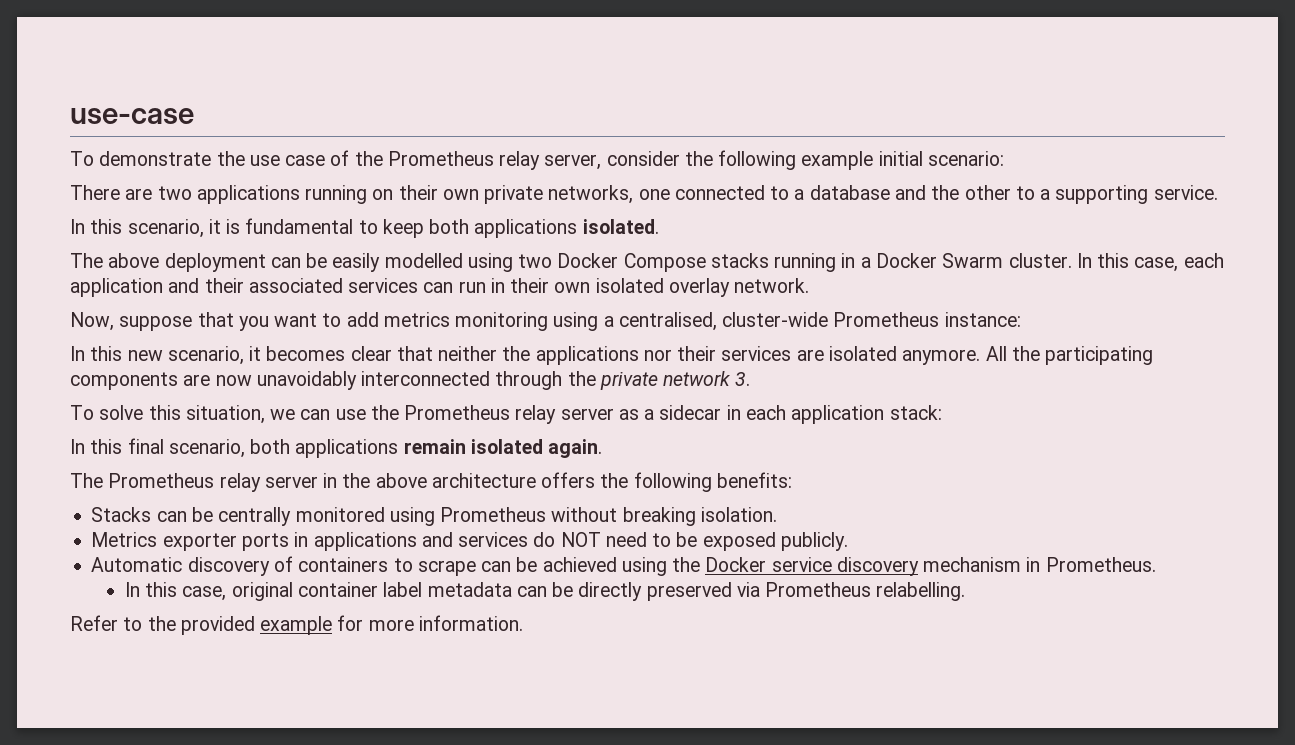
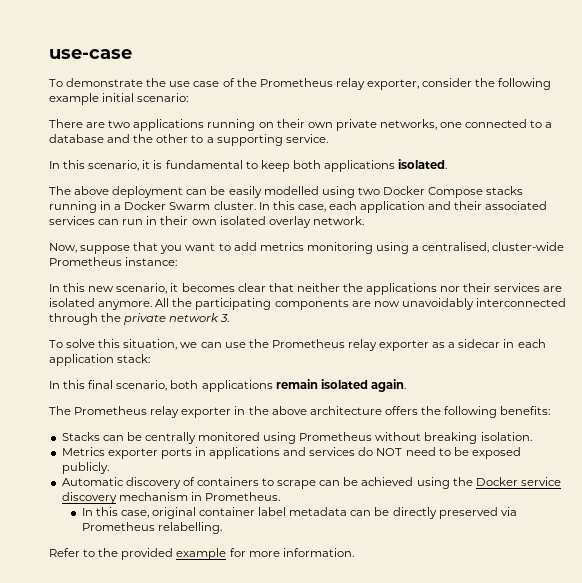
[544,154,602,170] server, -> [366,79,419,90] exporter,
[560,408,614,420] server -> [379,340,430,351] exporter
[264,476,318,488] server -> [181,407,232,418] exporter

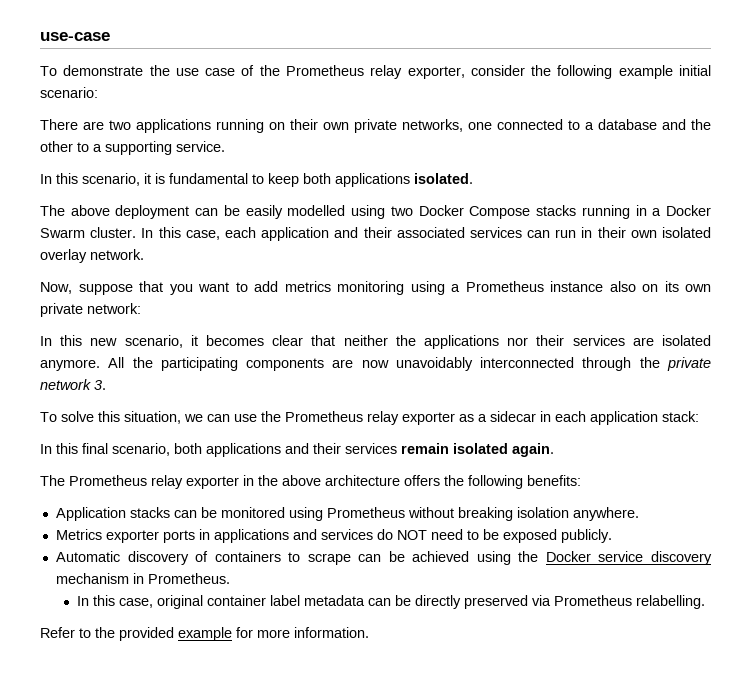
[422,242,565,253] [49,257,178,266] centralised, cluster-wide Prometheus instance: -> [465,281,711,292] [40,303,141,317] Prometheus instance also on its own private network:
(273, 386) none -> [285,443,397,454] and their services
[61,432,196,444] Stacks can be centrally -> [55,507,217,521] Application stacks can be
[480,432,532,441] isolation. -> [516,507,639,521] isolation anywhere.

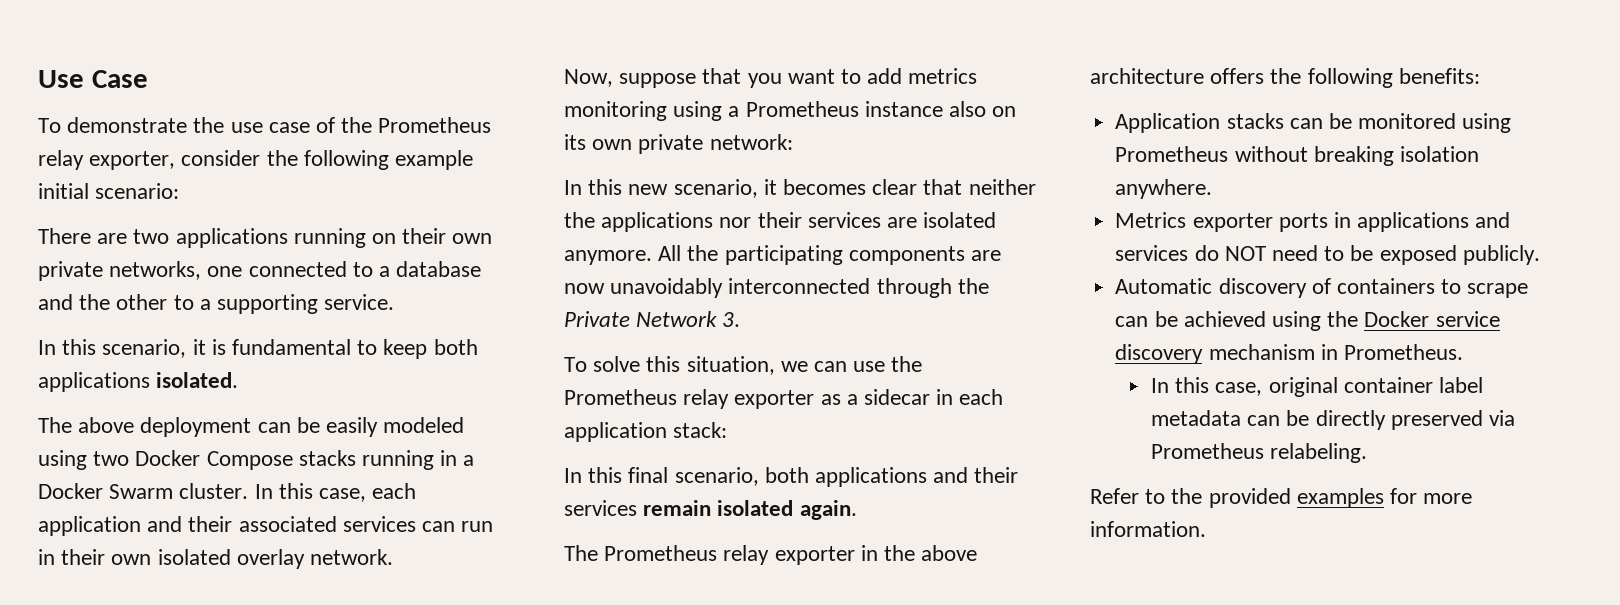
[40,32,110,41] use-case -> [38,70,148,88] Use Case
[287,205,346,216] modelled -> [383,417,465,433] modeled
[666,357,711,371] [40,379,91,390] private network -> [564,311,718,327] Private Network
[635,595,705,609] relabelling. -> [1270,443,1368,463] relabeling.
[178,627,232,641] example -> [1296,488,1384,508] examples

